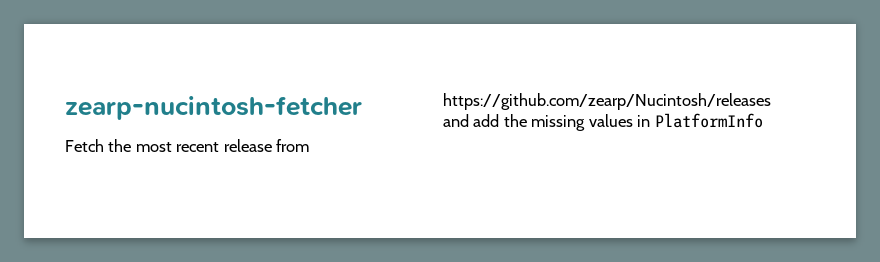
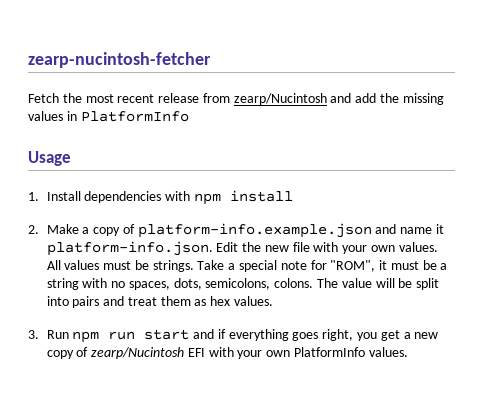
[443,93,771,110] https://github.com/zearp/Nucintosh/releases -> [233,93,327,105] zearp/Nucintosh
(763, 120) none -> [28,151,71,166] [28,190,293,205] [28,223,444,238] [46,241,438,256] [46,260,448,272] [46,278,440,290] [46,296,273,308] [28,329,439,343] [46,347,408,359] // Usage // 1. Install dependencies with npm install // 2. Make a copy of platform-info.example.json and name it platform-info.json. Edit the new file with your own values. All values must be strings. Take a special note for "ROM", it must be a string with no spaces, dots, semicolons, colons. The value will be split into pairs and treat them as hex values. // 3. Run npm run start and if everything goes right, you get a new copy of zearp/Nucintosh EFI with your own PlatformInfo values.

